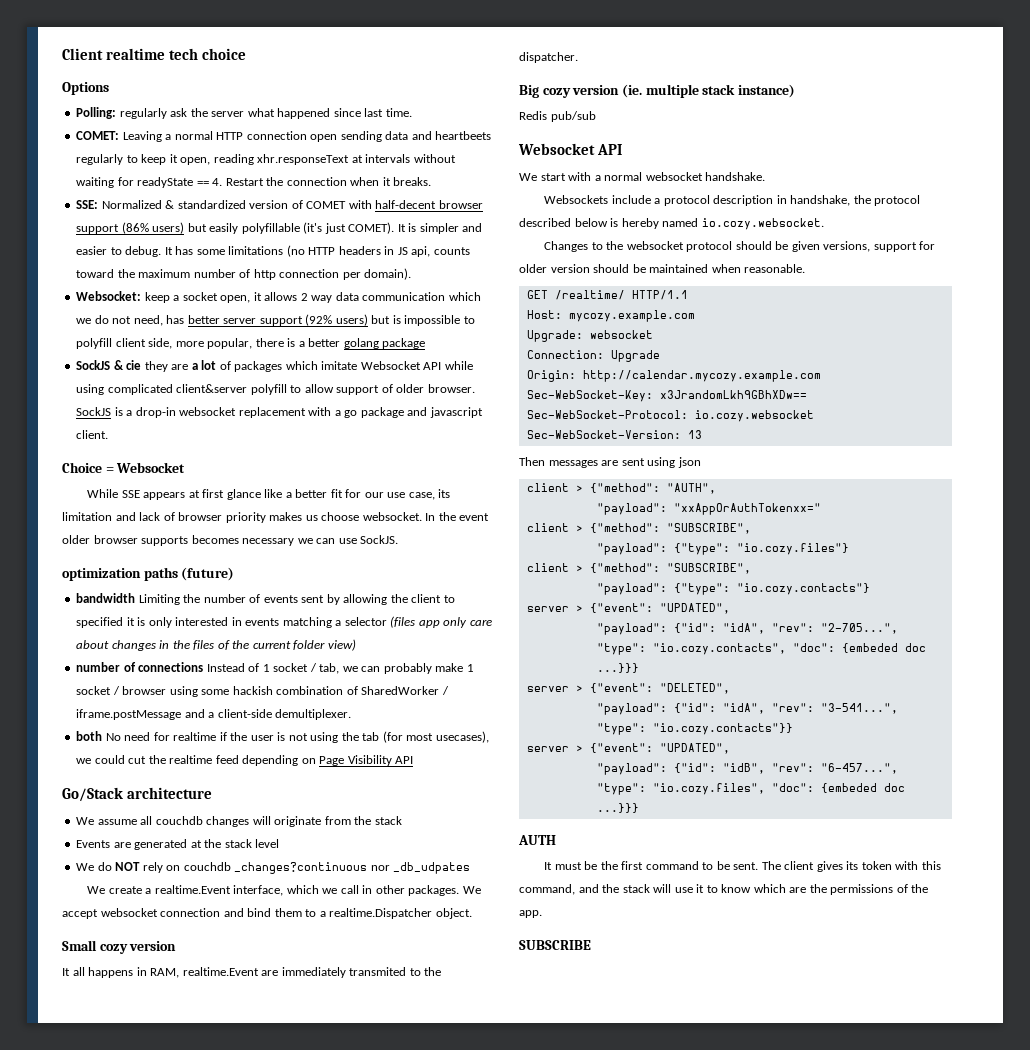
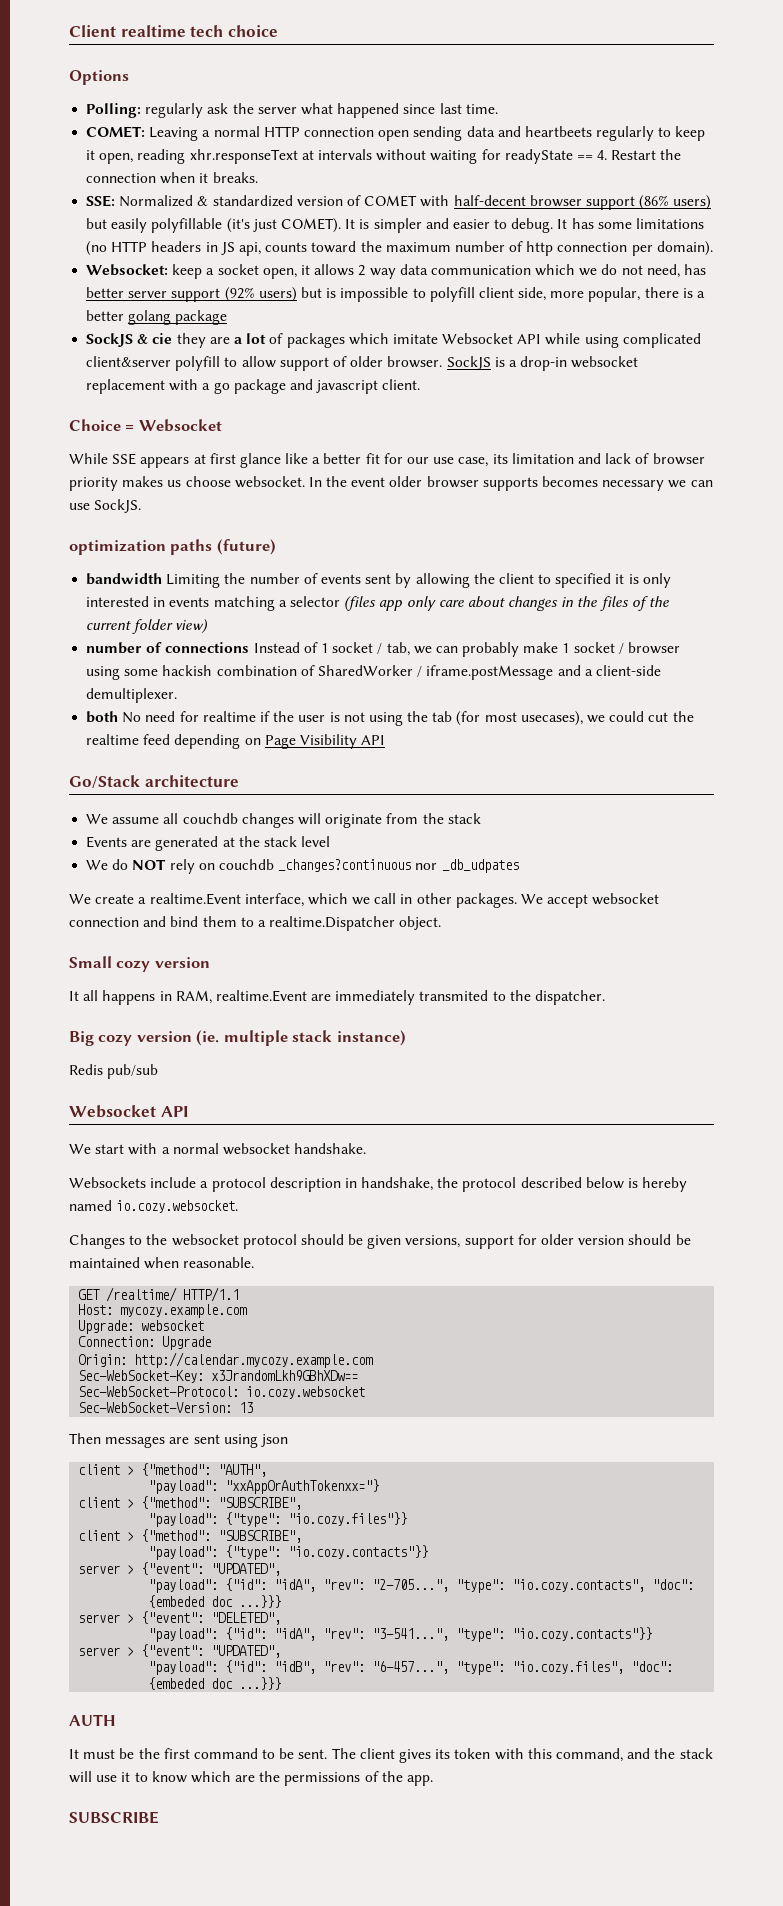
[673,503,821,515] [526,523,751,534] [596,543,849,555] [526,563,751,574] [596,583,870,595] "xxAppOrAuthTokenxx=" // client > {"method": "SUBSCRIBE", // "payload": {"type": "io.cozy.files"} // client > {"method": "SUBSCRIBE", // "payload": {"type": "io.cozy.contacts"} -> [225,1479,380,1494] [78,1496,303,1510] [148,1512,408,1527] [78,1529,303,1543] [148,1545,429,1560] "xxAppOrAuthTokenxx="} // client > {"method": "SUBSCRIBE", // "payload": {"type": "io.cozy.files"}} // client > {"method": "SUBSCRIBE", // "payload": {"type": "io.cozy.contacts"}}

